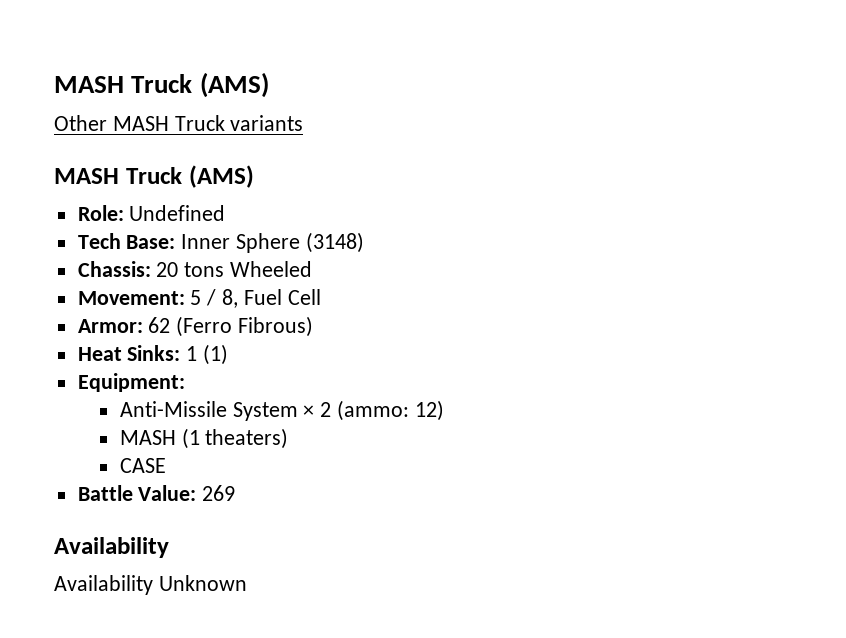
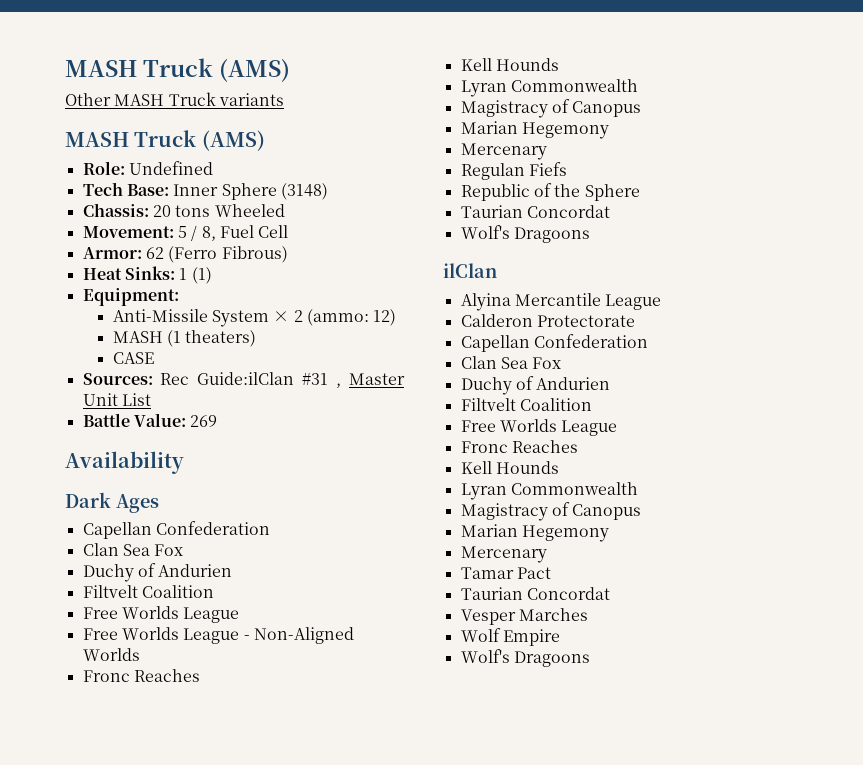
[77,485,236,501] [54,537,169,558] [54,575,247,595] Battle Value: 269 // Availability // Availability Unknown -> [82,372,405,388] [82,393,151,406] [82,413,218,427] [65,451,184,474] [65,492,159,513] [82,521,270,539] [82,543,184,556] [82,563,233,582] [82,585,214,598] [82,606,240,623] [82,627,354,644] [82,648,140,661] [82,669,200,682] [460,58,559,71] [460,79,638,97] [460,99,642,118] [460,121,609,139] [460,143,547,160] [460,162,567,180] [460,183,640,201] [460,205,610,218] [460,225,590,243] [443,263,497,278] [460,293,662,311] [460,314,635,327] [460,334,648,352] [460,356,562,369] [460,376,611,395] [460,398,592,411] [460,419,618,436] [460,440,578,453] [460,461,559,474] [460,482,638,500] [460,502,642,521] [460,524,609,542] [460,546,547,563] [460,567,551,579] [460,587,610,600] [460,608,588,625] [460,628,560,646] [460,649,590,667] Sources: Rec Guide:ilClan #31 , Master Unit List // Battle Value: 269 // Availability // Dark Ages // Capellan Confederation // Clan Sea Fox // Duchy of Andurien // Filtvelt Coalition // Free Worlds League // Free Worlds League - Non-Aligned Worlds // Fronc Reaches // Kell Hounds // Lyran Commonwealth // Magistracy of Canopus // Marian Hegemony // Mercenary // Regulan Fiefs // Republic of the Sphere // Taurian Concordat // Wolf's Dragoons // ilClan // Alyina Mercantile League // Calderon Protectorate // Capellan Confederation // Clan Sea Fox // Duchy of Andurien // Filtvelt Coalition // Free Worlds League // Fronc Reaches // Kell Hounds // Lyran Commonwealth // Magistracy of Canopus // Marian Hegemony // Mercenary // Tamar Pact // Taurian Concordat // Vesper Marches // Wolf Empire // Wolf's Dragoons

